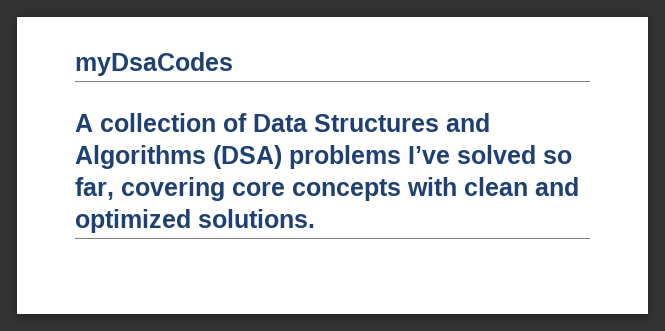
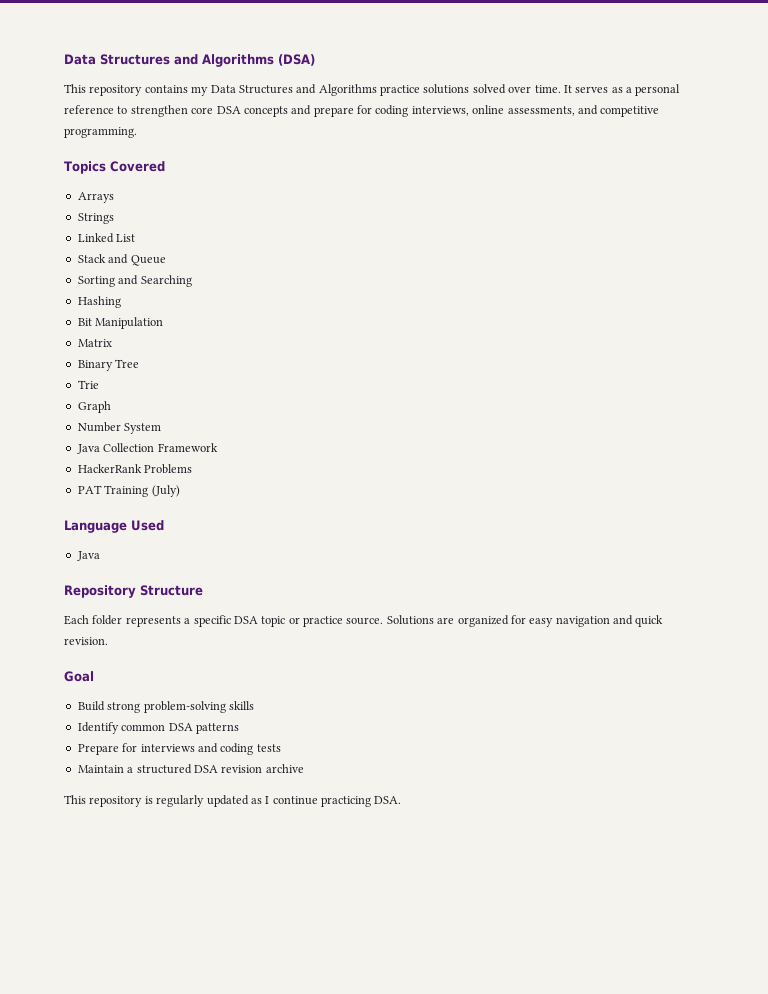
[75,52,233,76] [75,113,247,132] myDsaCodes // A collection of -> (64, 59) none
[289,145,572,169] [75,177,579,201] [75,209,315,233] problems I’ve solved so far, covering core concepts with clean and optimized solutions. -> [64,84,681,96] [64,105,660,117] [64,127,137,138] [64,161,165,174] [77,192,114,203] [77,213,114,224] [77,233,136,243] [77,254,166,266] [77,275,192,287] [77,296,121,308] [77,317,164,329] [77,339,112,347] [77,359,140,371] [77,380,99,389] [77,401,111,413] [77,422,162,434] [76,443,218,454] [77,464,193,474] [77,485,180,497] [64,520,164,533] [76,551,100,561] [64,585,203,598] [64,615,664,627] [64,637,108,645] [64,671,94,682] [77,701,254,713] [77,722,239,734] [77,743,281,755] [77,764,304,774] [64,795,402,807] // This repository contains my Data Structures and Algorithms practice solutions solved over time. It serves as a personal reference to strengthen core DSA concepts and prepare for coding interviews, online assessments, and competitive programming. // Topics Covered // Arrays // Strings // Linked List // Stack and Queue // Sorting and Searching // Hashing // Bit Manipulation // Matrix // Binary Tree // Trie // Graph // Number System // Java Collection Framework // HackerRank Problems // PAT Training (July) // Language Used // Java // Repository Structure // Each folder represents a specific DSA topic or practice source. Solutions are organized for easy navigation and quick revision. // Goal // Build strong problem-solving skills // Identify common DSA patterns // Prepare for interviews and coding tests // Maintain a structured DSA revision archive // This repository is regularly updated as I continue practicing DSA.

